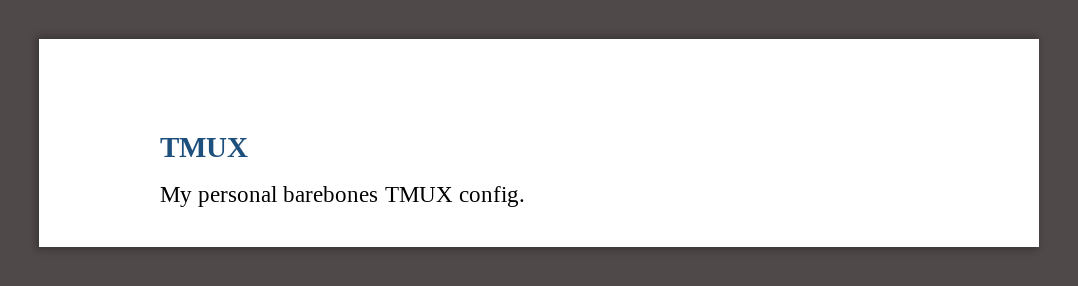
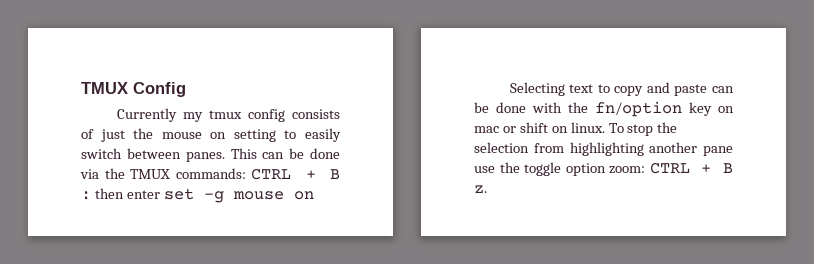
[160,138,248,157] [160,186,525,207] TMUX // My personal barebones TMUX config. -> [81,82,186,97] [116,108,340,122] [81,128,341,142] [81,148,340,162] [80,168,340,180] [81,188,314,203] [509,82,734,96] [474,101,734,117] [474,122,678,136] [474,142,733,156] [474,162,733,176] [474,185,487,193] TMUX Config // Currently my tmux config consists of just the mouse on setting to easily switch between panes. This can be done via the TMUX commands: CTRL + B : then enter set -g mouse on // Selecting text to copy and paste can be done with the fn/option key on mac or shift on linux. To stop the selection from highlighting another pane use the toggle option zoom: CTRL + B z.

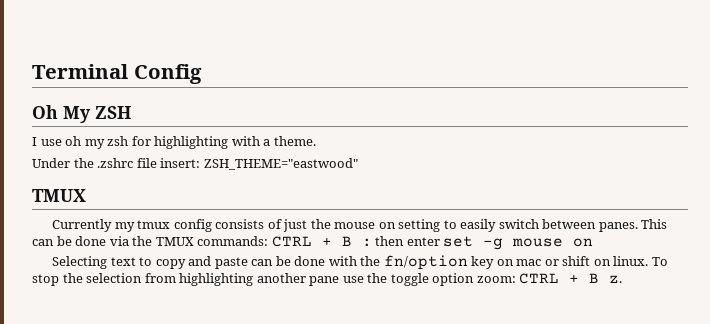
[81,82,186,97] TMUX Config -> [32,64,202,84] [32,105,131,123] [32,136,316,149] [32,158,358,170] [32,189,86,202] Terminal Config // Oh My ZSH // I use oh my zsh for highlighting with a theme. // Under the .zshrc file insert: ZSH_THEME="eastwood" // TMUX

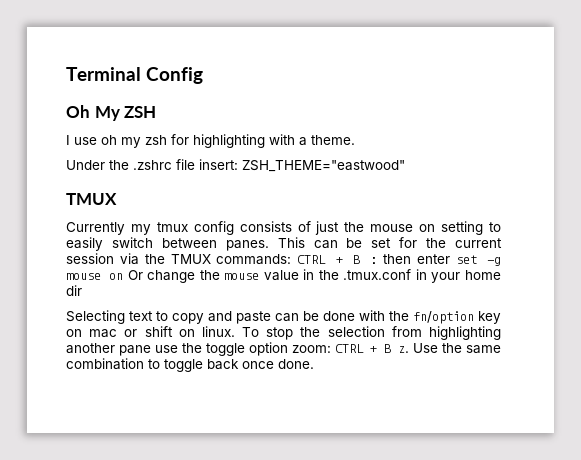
[75,236,107,246] done -> [371,237,502,248] [66,253,114,264] set for the current session
(594, 242) none -> [127,269,502,283] [66,285,82,296] Or change the mouse value in the .tmux.conf in your home dir
(623, 279) none -> [413,343,501,354] [66,358,314,372] Use the same combination to toggle back once done.

